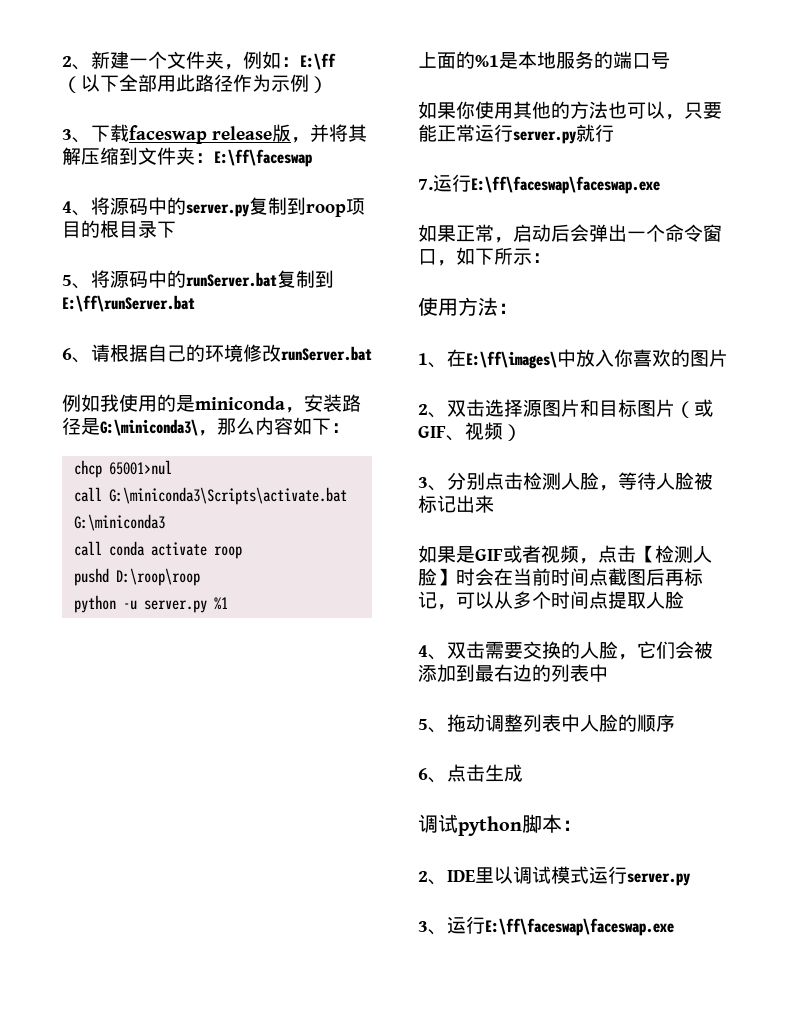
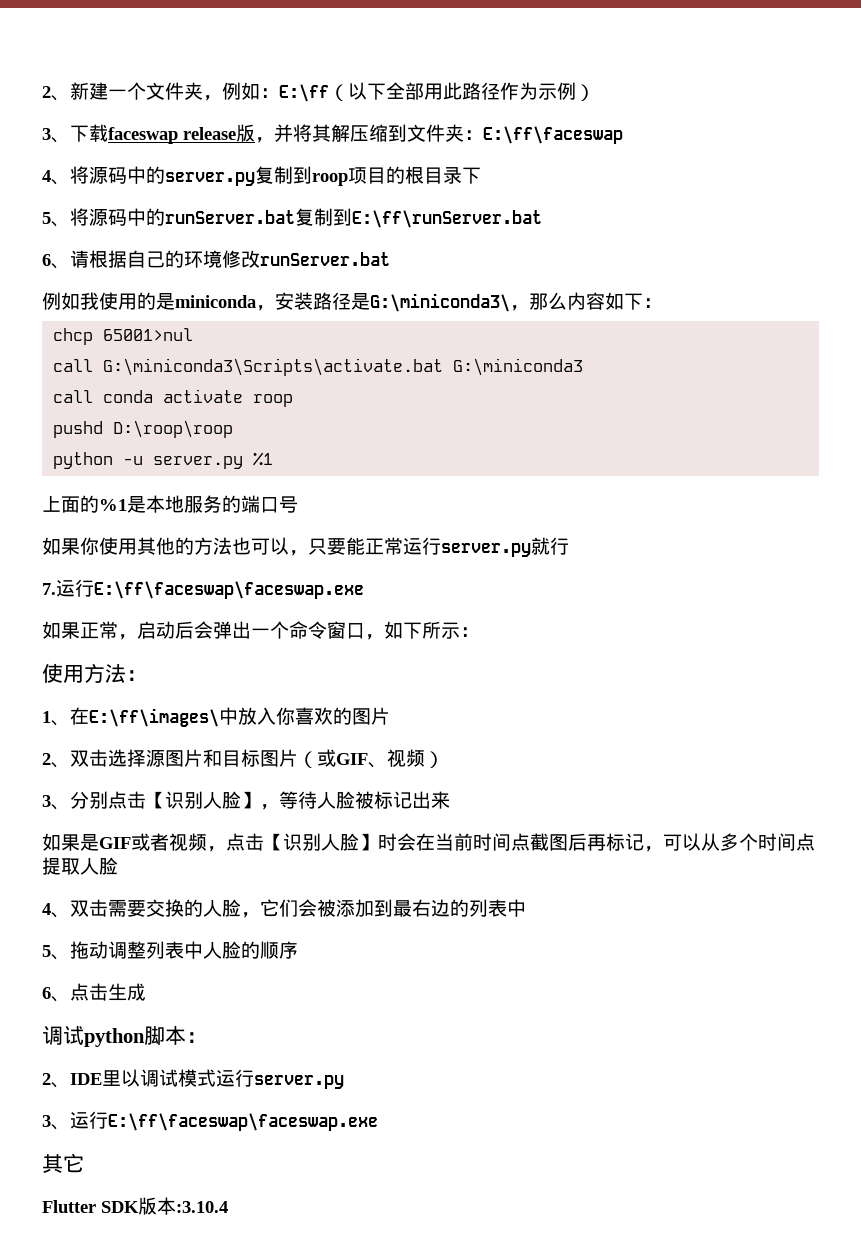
[523,472,599,490] 检测人脸 -> [146,791,260,809] 【识别人脸】
[655,545,693,563] 检测 -> [283,833,321,851] 识别
(674, 927) none -> [42,1153,84,1173] [42,1197,228,1215] // 其它 // Flutter SDK版本:3.10.4

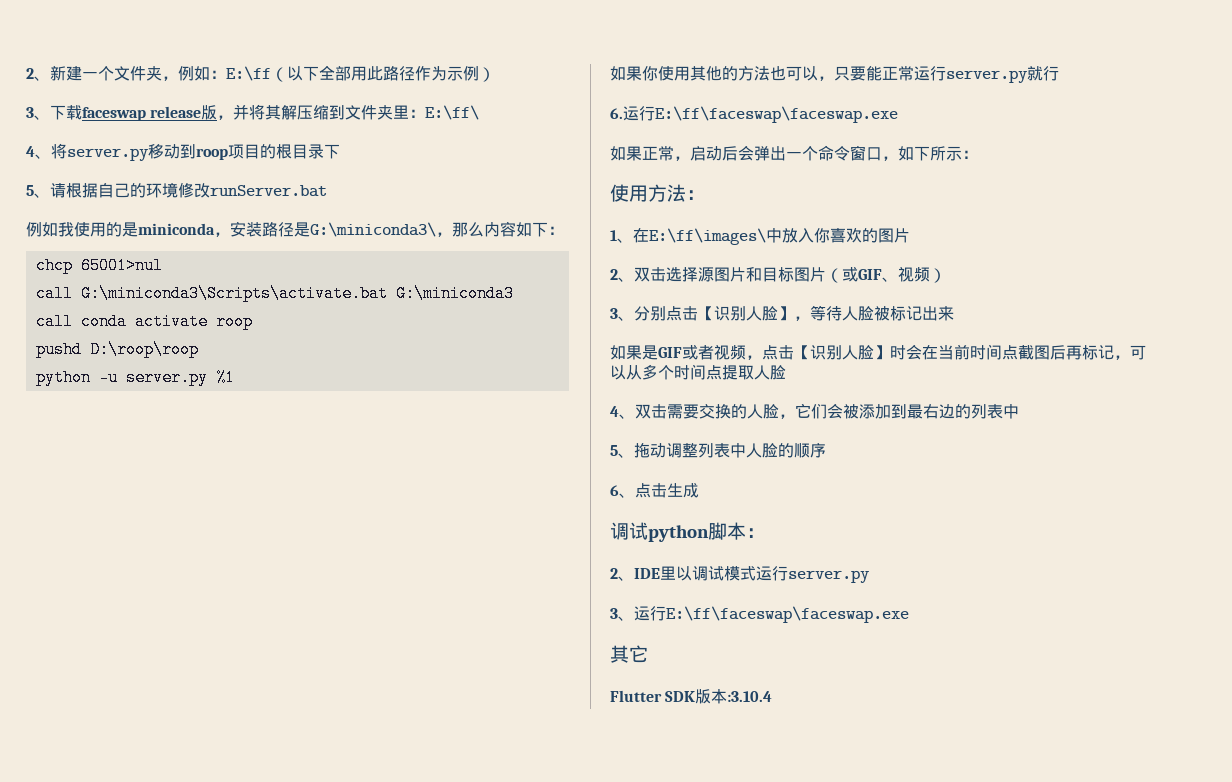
[464,126,623,144] ：E:\ff\faceswap -> [393,105,480,120] 里：E:\ff\
[89,166,293,186] 源码中的server.py复制 -> [67,144,180,161] server.py移动
[70,208,542,228] [42,254,70,269] 将源码中的runServer.bat复制到E:\ff\runServer.bat // 6、 -> (50, 195) none
[42,495,298,513] // 上面的%1是本地服务的端口号 -> (235, 377) none
[42,583,56,595] 7. -> [610,108,623,119] 6.

